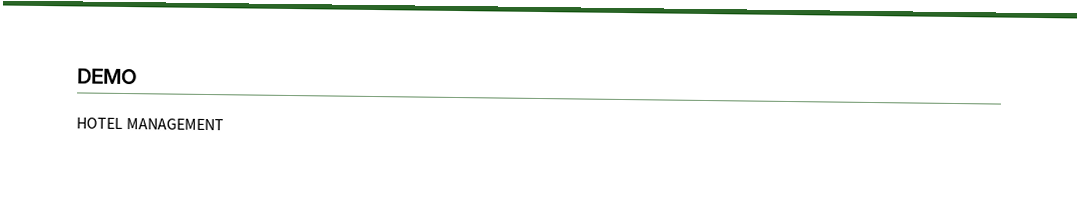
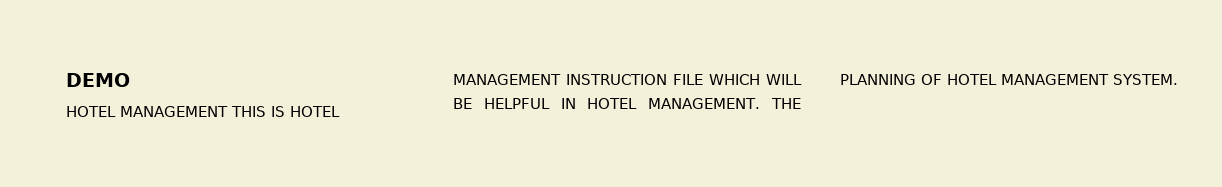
(225, 124) none -> [231,106,340,117] [453,74,802,85] [453,98,801,109] [840,74,1178,85] THIS IS HOTEL MANAGEMENT INSTRUCTION FILE WHICH WILL BE HELPFUL IN HOTEL MANAGEMENT. THE PLANNING OF HOTEL MANAGEMENT SYSTEM.

